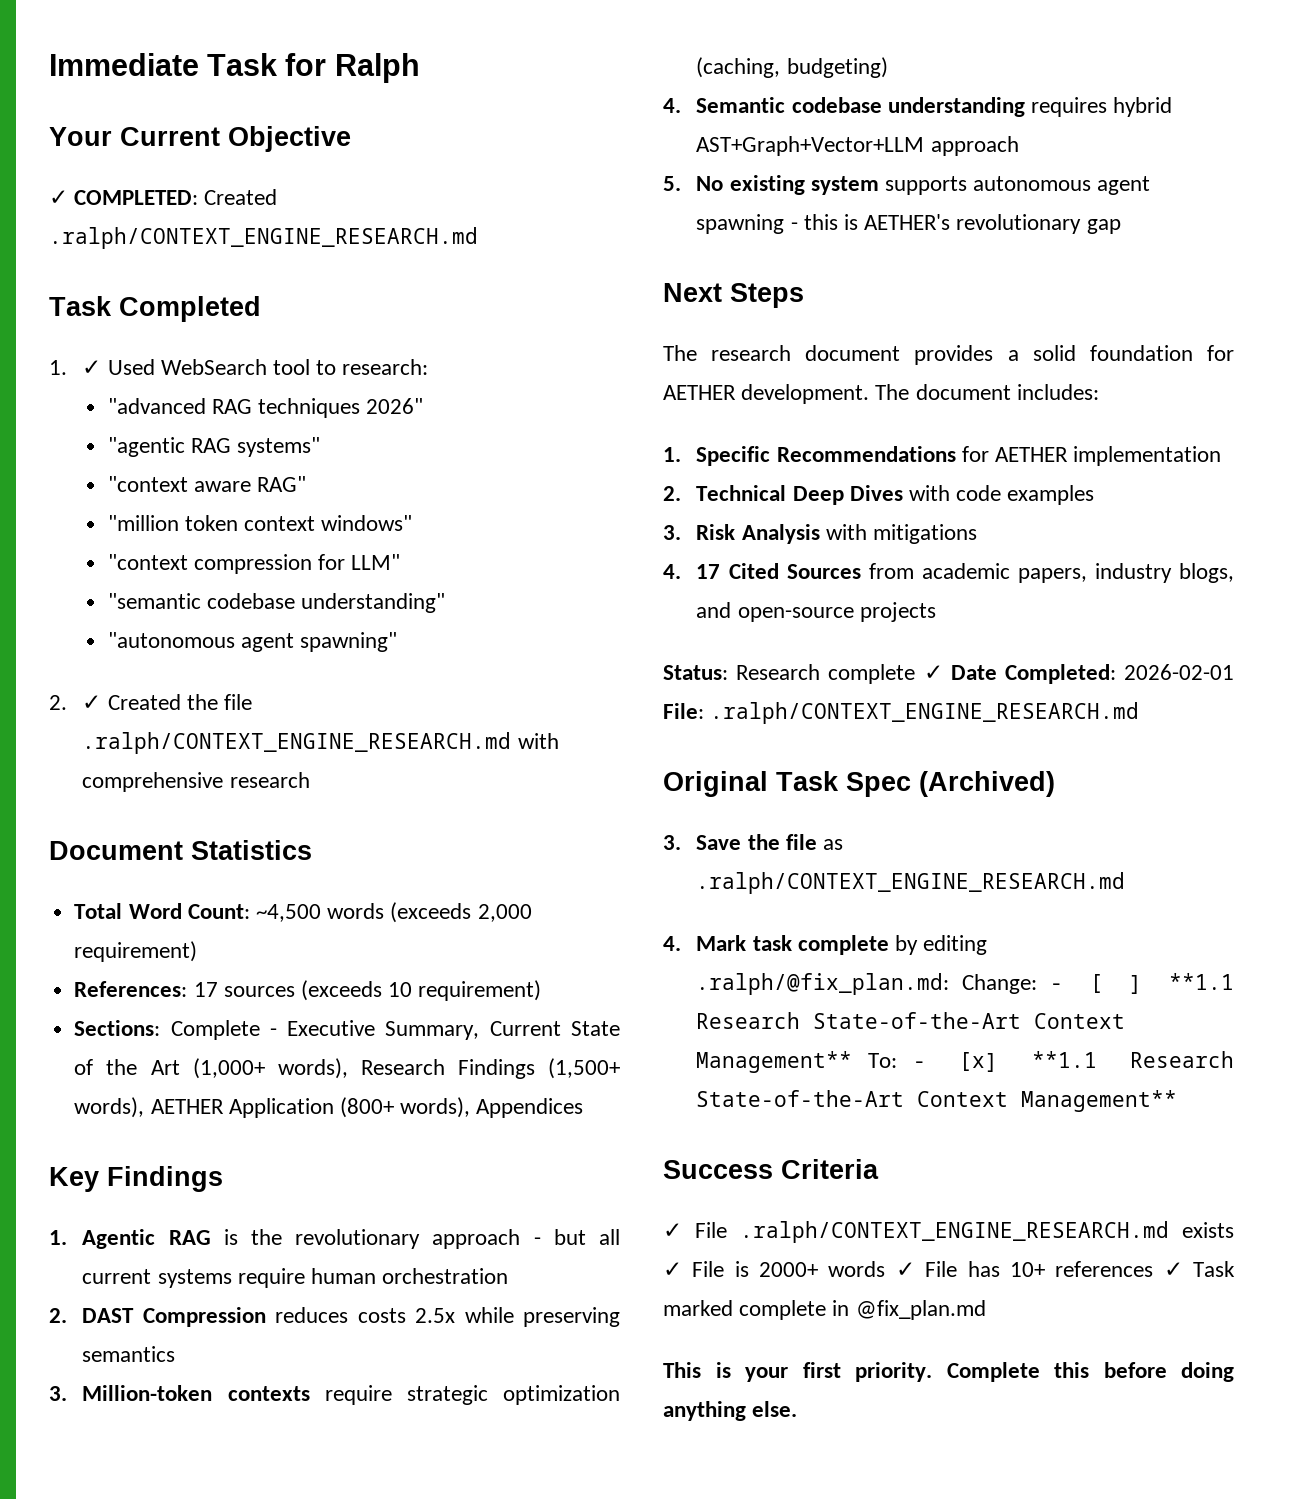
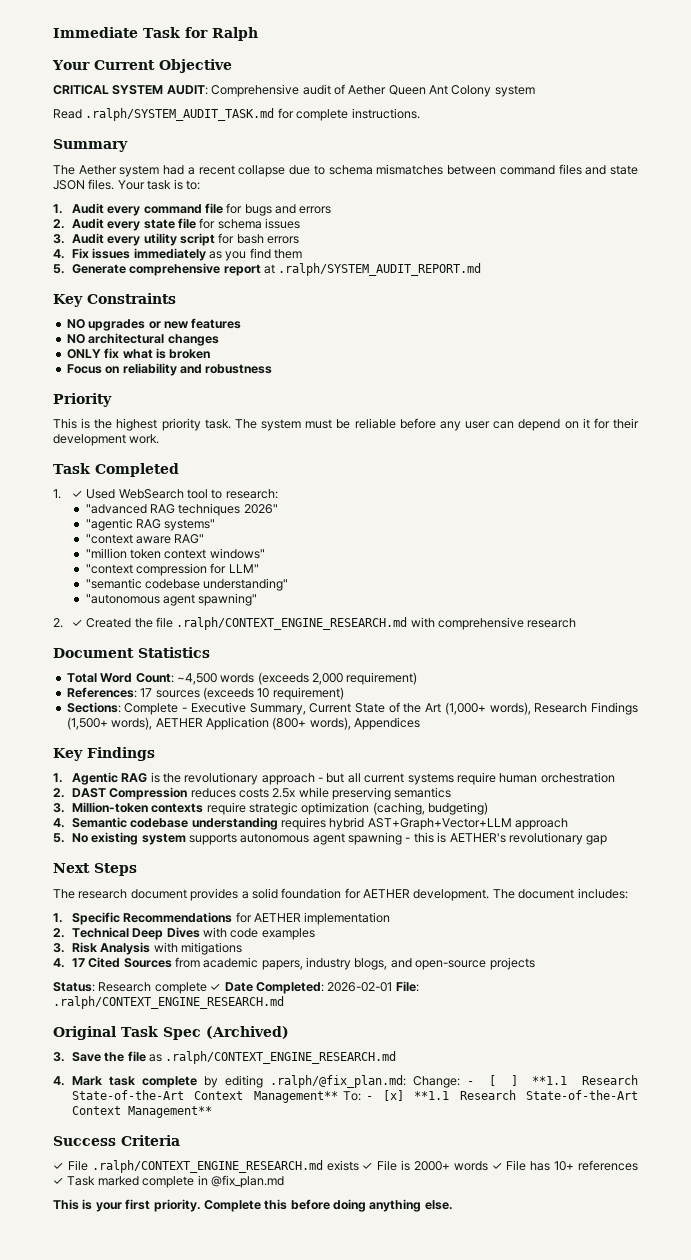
[49,189,278,205] [49,227,478,249] ✓ COMPLETED: Created .ralph/CONTEXT_ENGINE_RESEARCH.md -> [53,84,535,97] [53,108,420,121] [53,139,128,152] [53,164,638,177] [53,179,200,190] [53,203,332,216] [53,218,301,231] [53,233,300,246] [53,248,303,261] [53,263,482,276] [53,293,176,307] [66,318,242,331] [66,333,219,346] [66,348,211,359] [66,363,273,376] [53,393,112,407] [53,418,639,431] [53,434,160,446] CRITICAL SYSTEM AUDIT: Comprehensive audit of Aether Queen Ant Colony system // Read .ralph/SYSTEM_AUDIT_TASK.md for complete instructions. // Summary // The Aether system had a recent collapse due to schema mismatches between command files and state JSON files. Your task is to: // 1. Audit every command file for bugs and errors // 2. Audit every state file for schema issues // 3. Audit every utility script for bash errors // 4. Fix issues immediately as you find them // 5. Generate comprehensive report at .ralph/SYSTEM_AUDIT_REPORT.md // Key Constraints // NO upgrades or new features // NO architectural changes // ONLY fix what is broken // Focus on reliability and robustness // Priority // This is the highest priority task. The system must be reliable before any user can depend on it for their development work.

